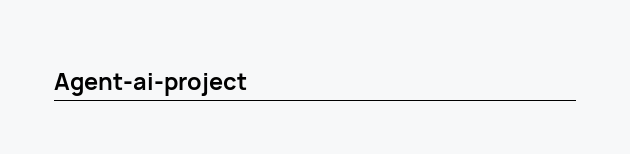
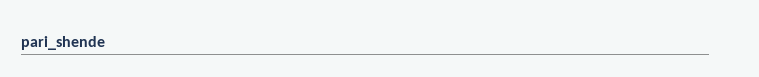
[54,73,247,96] Agent-ai-project -> [21,36,105,50] pari_shende

